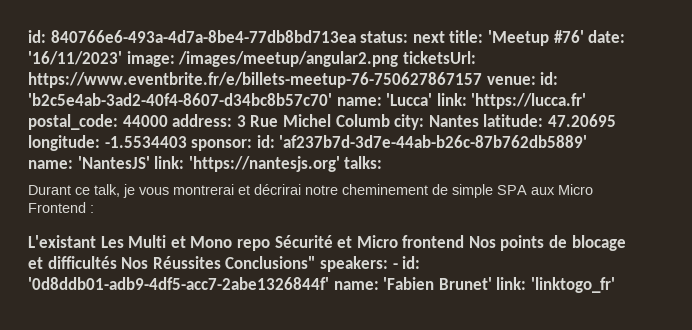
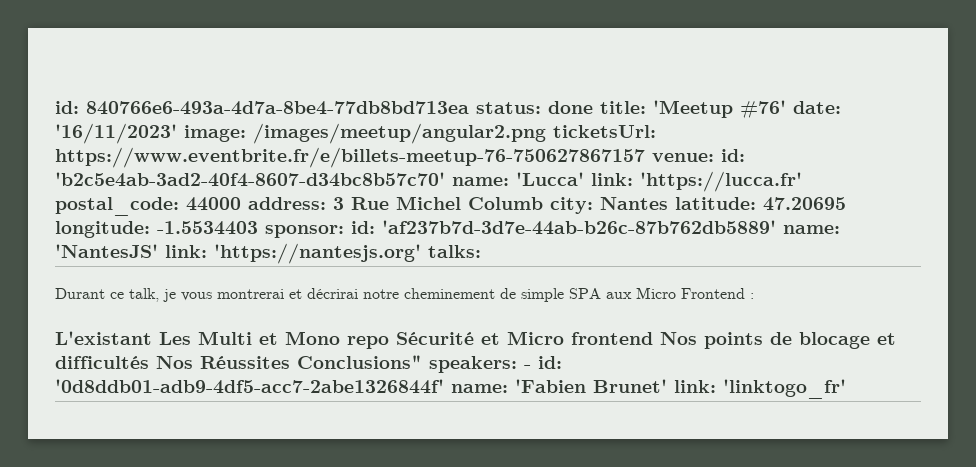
[412,31,445,43] next -> [548,101,593,114] done

